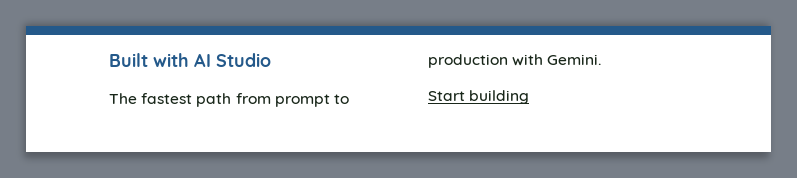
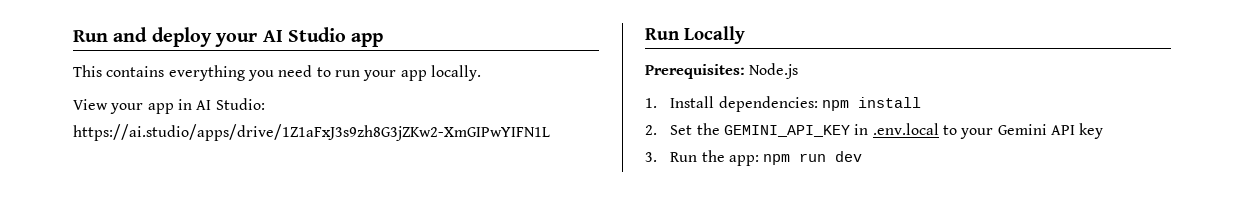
[109,53,271,67] [109,93,349,107] [428,54,602,68] [428,90,530,104] Built with AI Studio // The fastest path from prompt to production with Gemini. // Start building -> [73,27,384,47] [73,65,481,81] [73,98,265,114] [73,124,550,141] [645,26,745,44] [645,63,799,79] [645,96,922,112] [645,123,1104,139] [645,150,863,166] Run and deploy your AI Studio app // This contains everything you need to run your app locally. // View your app in AI Studio: https://ai.studio/apps/drive/1Z1aFxJ3s9zh8G3jZKw2-XmGIPwYIFN1L // Run Locally // Prerequisites: Node.js // 1. Install dependencies: npm install // 2. Set the GEMINI_API_KEY in .env.local to your Gemini API key // 3. Run the app: npm run dev

